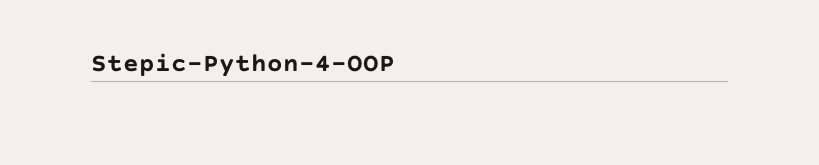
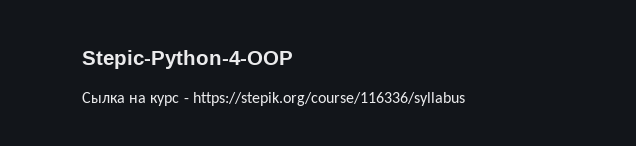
(395, 65) none -> [82,92,465,106] // Сылка на курс - https://stepik.org/course/116336/syllabus

